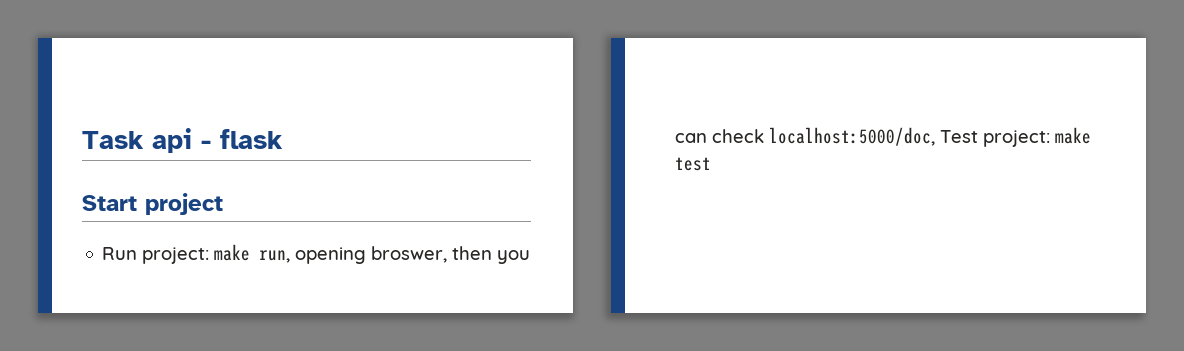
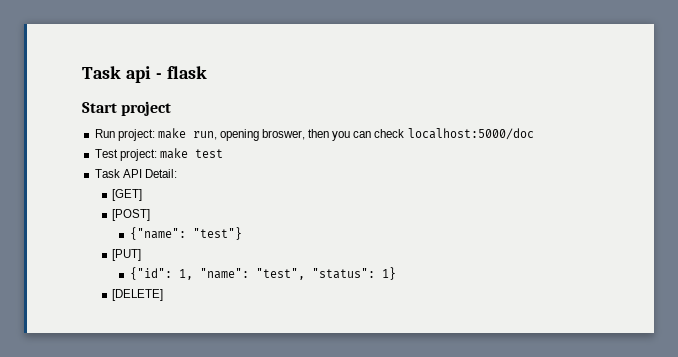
[769,127,936,146] localhost:5000/doc, -> [407,128,534,140] localhost:5000/doc //
(712, 164) none -> [94,169,177,178] [112,189,143,201] [112,209,151,221] [129,227,242,240] [112,249,142,261] [129,267,396,280] [112,289,164,301] // Task API Detail: // [GET] // [POST] // {"name": "test"} // [PUT] // {"id": 1, "name": "test", "status": 1} // [DELETE]

